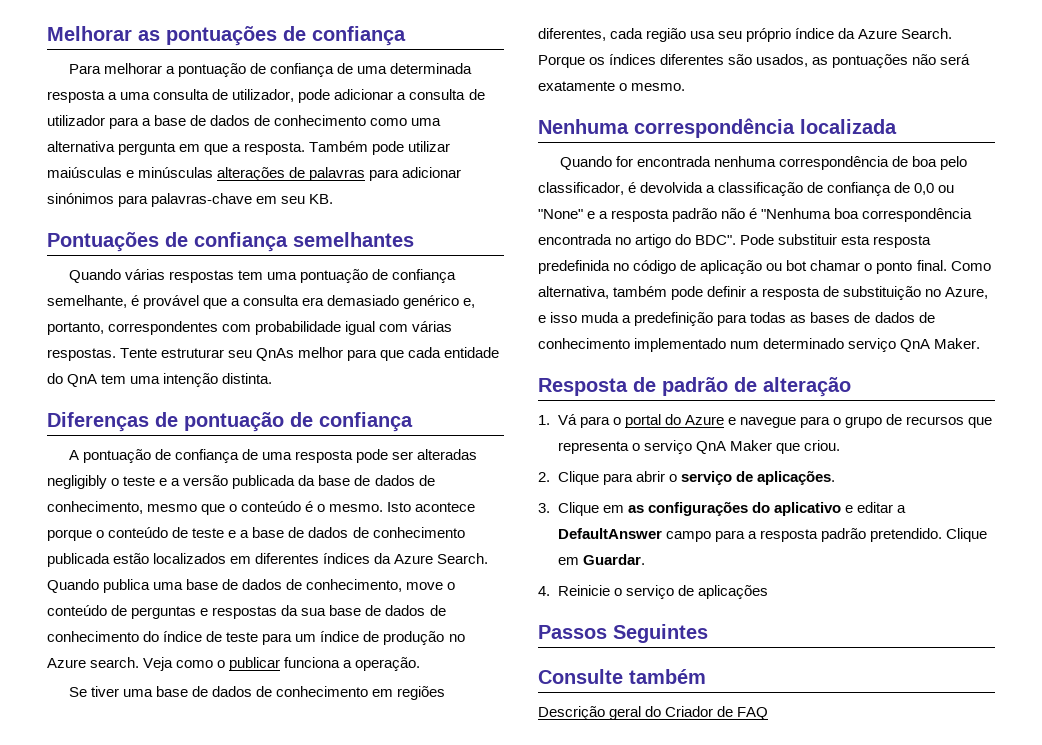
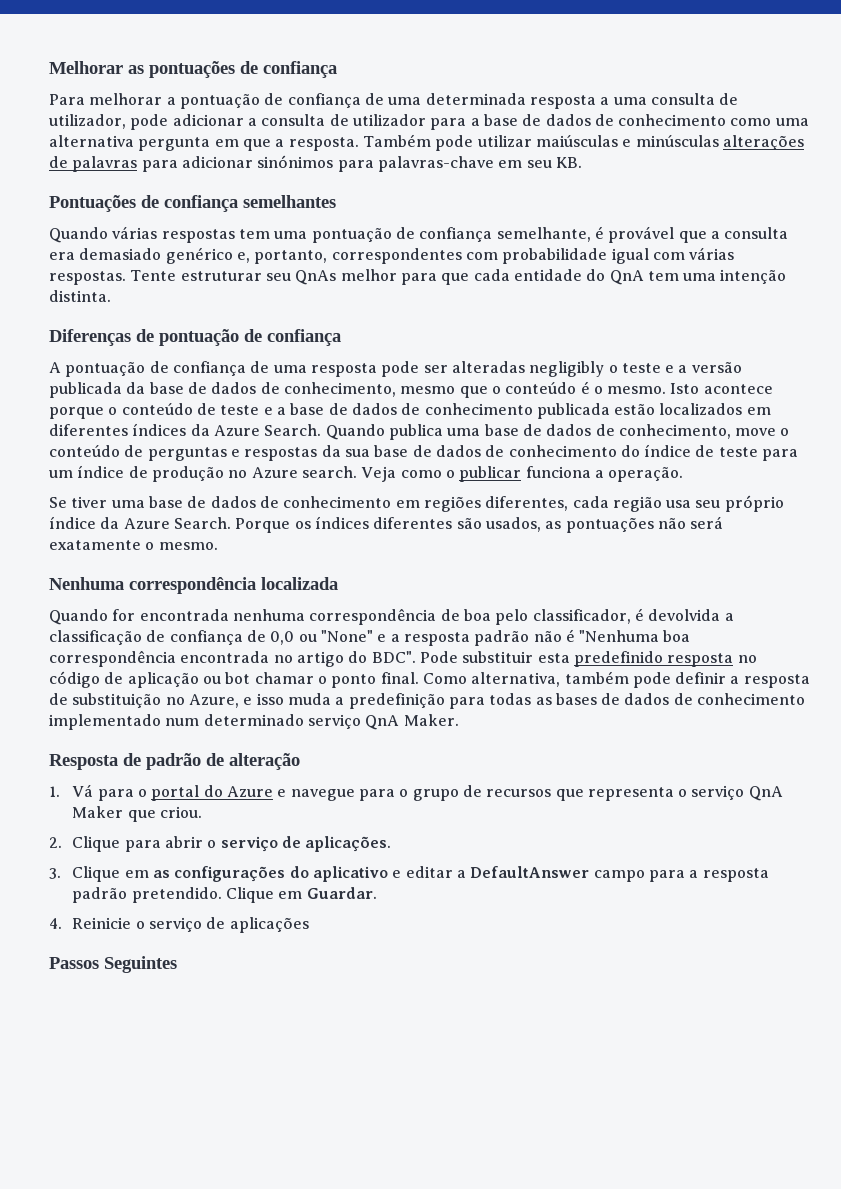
[873,235,932,248] [538,260,610,274] resposta predefinida -> [573,651,734,667] predefinido resposta
[538,669,706,684] [538,706,769,720] // Consulte também // Descrição geral do Criador de FAQ -> (177, 964) none

